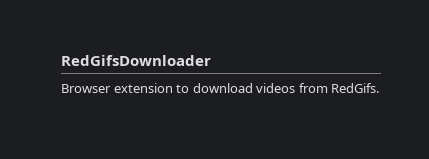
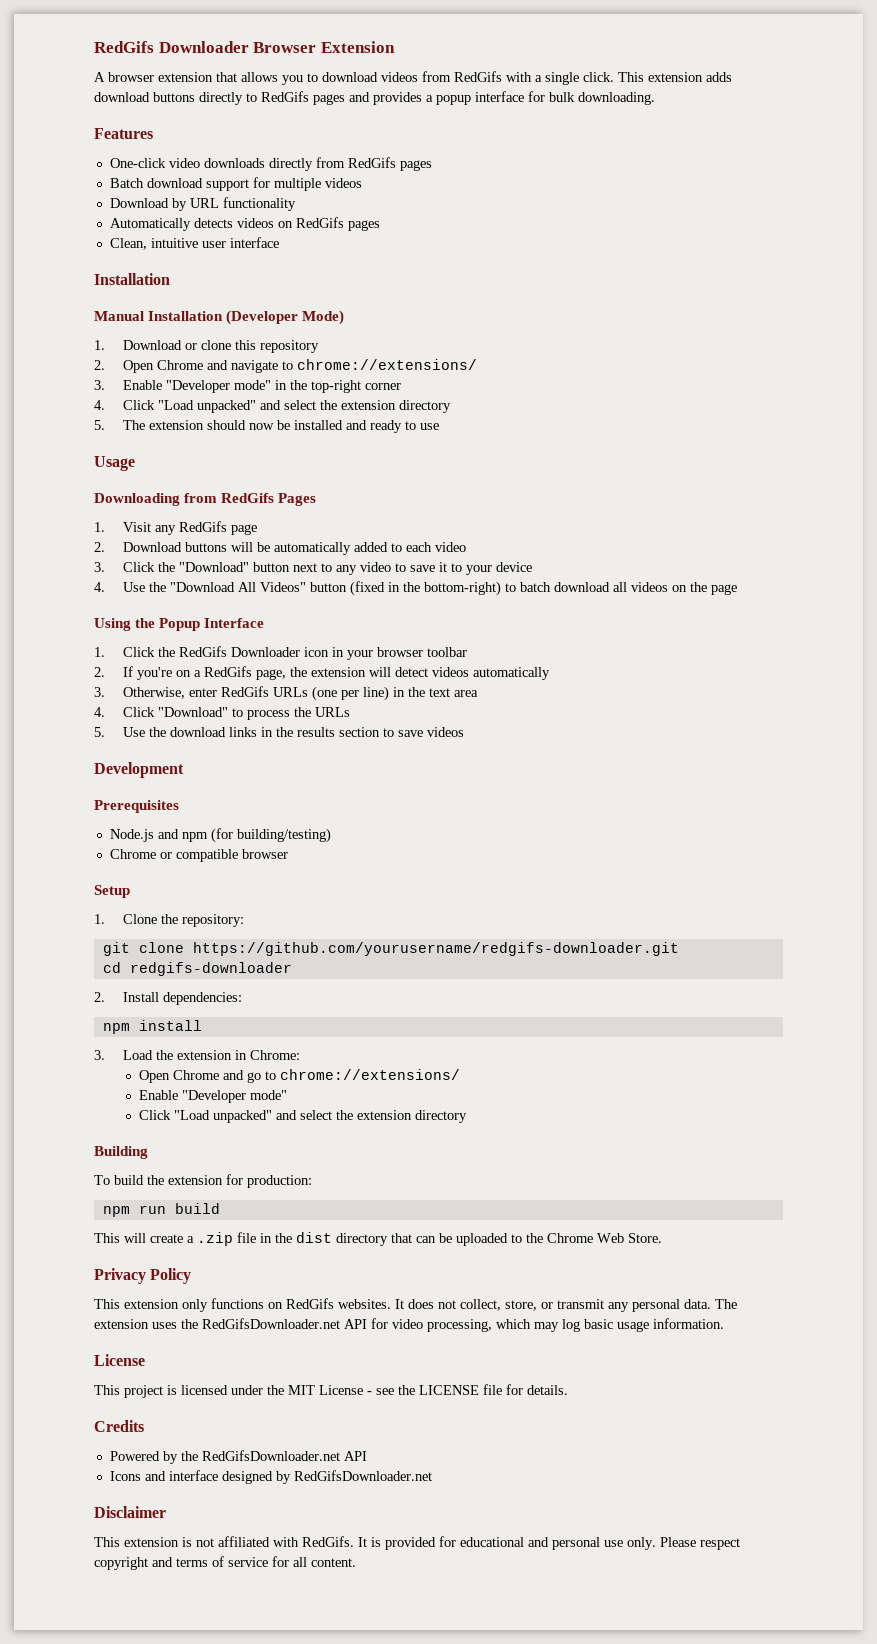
[61,55,211,66] [61,83,380,93] RedGifsDownloader // Browser extension to download videos from RedGifs. -> [94,41,395,53] [94,71,732,85] [94,91,655,105] [94,128,153,139] [109,157,432,171] [109,177,362,191] [109,197,296,211] [109,217,380,231] [109,237,279,250] [94,273,170,285] [94,310,345,325] [94,340,319,353] [94,359,477,373] [94,380,401,393] [94,400,451,413] [94,420,439,433] [94,456,135,471] [94,493,317,506] [94,521,257,535] [94,542,466,555] [94,562,532,575] [94,581,737,596] [94,618,265,631] [94,646,467,660] [94,666,550,680] [94,686,478,701] [94,707,350,720] [94,727,464,737] [94,762,184,778] [94,800,179,813] [109,828,331,843] [109,849,288,862] [94,885,130,898] [94,914,244,927] [102,942,679,956] [102,962,292,976] [94,992,242,1005] [102,1020,202,1034] [94,1050,300,1060] [138,1069,460,1083] [138,1090,287,1103] [138,1110,467,1123] [94,1146,148,1159] [94,1174,312,1188] [102,1203,220,1217] [94,1232,662,1246] [94,1268,192,1284] [94,1298,737,1312] [94,1318,724,1332] [94,1354,145,1366] [94,1384,568,1398] [94,1420,144,1432] [109,1450,367,1464] [109,1470,432,1484] [94,1506,166,1518] [94,1536,740,1550] [94,1556,356,1570] RedGifs Downloader Browser Extension // A browser extension that allows you to download videos from RedGifs with a single click. This extension adds download buttons directly to RedGifs pages and provides a popup interface for bulk downloading. // Features // One-click video downloads directly from RedGifs pages // Batch download support for multiple videos // Download by URL functionality // Automatically detects videos on RedGifs pages // Clean, intuitive user interface // Installation // Manual Installation (Developer Mode) // 1. Download or clone this repository // 2. Open Chrome and navigate to chrome://extensions/ // 3. Enable "Developer mode" in the top-right corner // 4. Click "Load unpacked" and select the extension directory // 5. The extension should now be installed and ready to use // Usage // Downloading from RedGifs Pages // 1. Visit any RedGifs page // 2. Download buttons will be automatically added to each video // 3. Click the "Download" button next to any video to save it to your device // 4. Use the "Download All Videos" button (fixed in the bottom-right) to batch download all videos on the page // Using the Popup Interface // 1. Click the RedGifs Downloader icon in your browser toolbar // 2. If you're on a RedGifs page, the extension will detect videos automatically // 3. Otherwise, enter RedGifs URLs (one per line) in the text area // 4. Click "Download" to process the URLs // 5. Use the download links in the results section to save videos // Development // Prerequisites // Node.js and npm (for building/testing) // Chrome or compatible browser // Setup // 1. Clone the repository: // git clone https://github.com/yourusername/redgifs-downloader.git // cd redgifs-downloader // 2. Install dependencies: // npm install // 3. Load the extension in Chrome: // Open Chrome and go to chrome://extensions/ // Enable "Developer mode" // Click "Load unpacked" and select the extension directory // Building // To build the extension for production: // npm run build // This will create a .zip file in the dist directory that can be uploaded to the Chrome Web Store. // Privacy Policy // This extension only functions on RedGifs websites. It does not collect, store, or transmit any personal data. The extension uses the RedGifsDownloader.net API for video processing, which may log basic usage information. // License // This project is licensed under the MIT License - see the LICENSE file for details. // Credits // Powered by the RedGifsDownloader.net API // Icons and interface designed by RedGifsDownloader.net // Disclaimer // This extension is not affiliated with RedGifs. It is provided for educational and personal use only. Please respect copyright and terms of service for all content.

